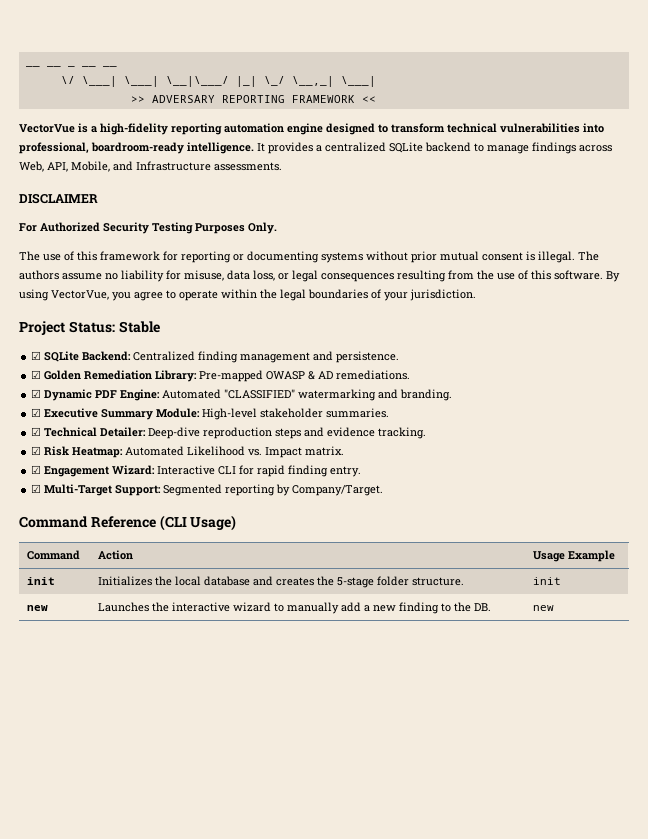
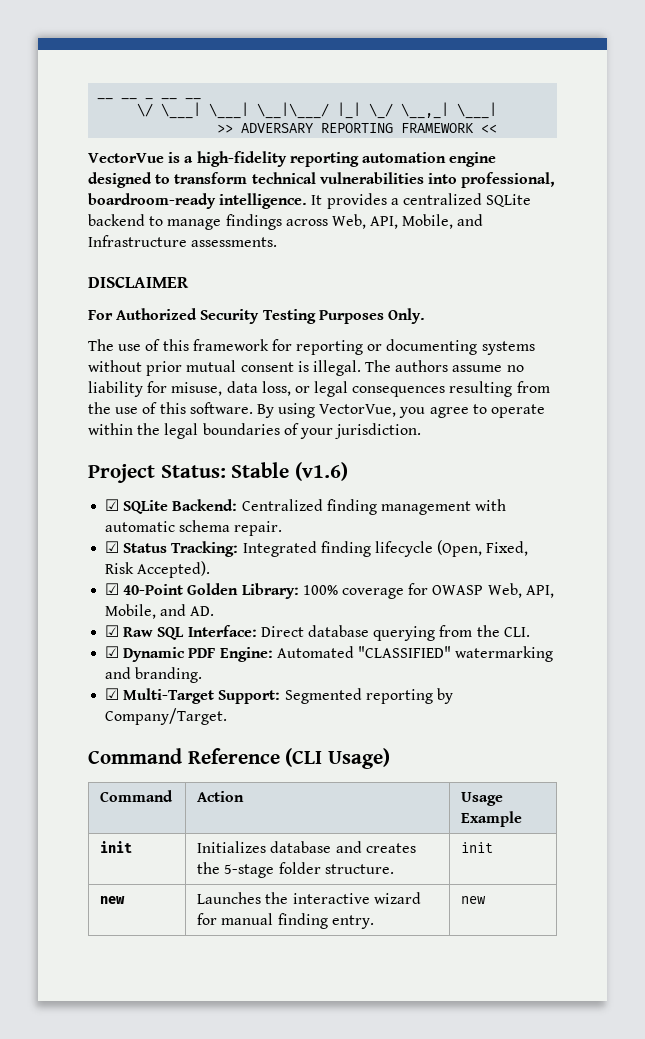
(160, 327) none -> [295,462,349,481] (v1.6)
[313,351,400,363] [31,370,411,382] and persistence. // ☑ Golden Remediation Library: Pre-mapped OWASP & AD remediations. -> [475,499,507,511] [105,520,283,536] [105,540,529,557] [105,561,211,578] [105,583,554,599] [105,604,215,619] [105,625,530,641] with automatic schema repair. // ☑ Status Tracking: Integrated finding lifecycle (Open, Fixed, Risk Accepted). // ☑ 40-Point Golden Library: 100% coverage for OWASP Web, API, Mobile, and AD. // ☑ Raw SQL Interface: Direct database querying from the CLI.
[31,408,390,420] [31,427,427,439] [31,446,345,458] [31,465,362,477] // ☑ Executive Summary Module: High-level stakeholder summaries. // ☑ Technical Detailer: Deep-dive reproduction steps and evidence tracking. // ☑ Risk Heatmap: Automated Likelihood vs. Impact matrix. // ☑ Engagement Wizard: Interactive CLI for rapid finding entry. -> (203, 675) none
[154,576,201,586] the local -> (267, 847) none
[273,602,491,614] to manually add a new finding to the DB. -> [197,913,374,929] for manual finding entry.

